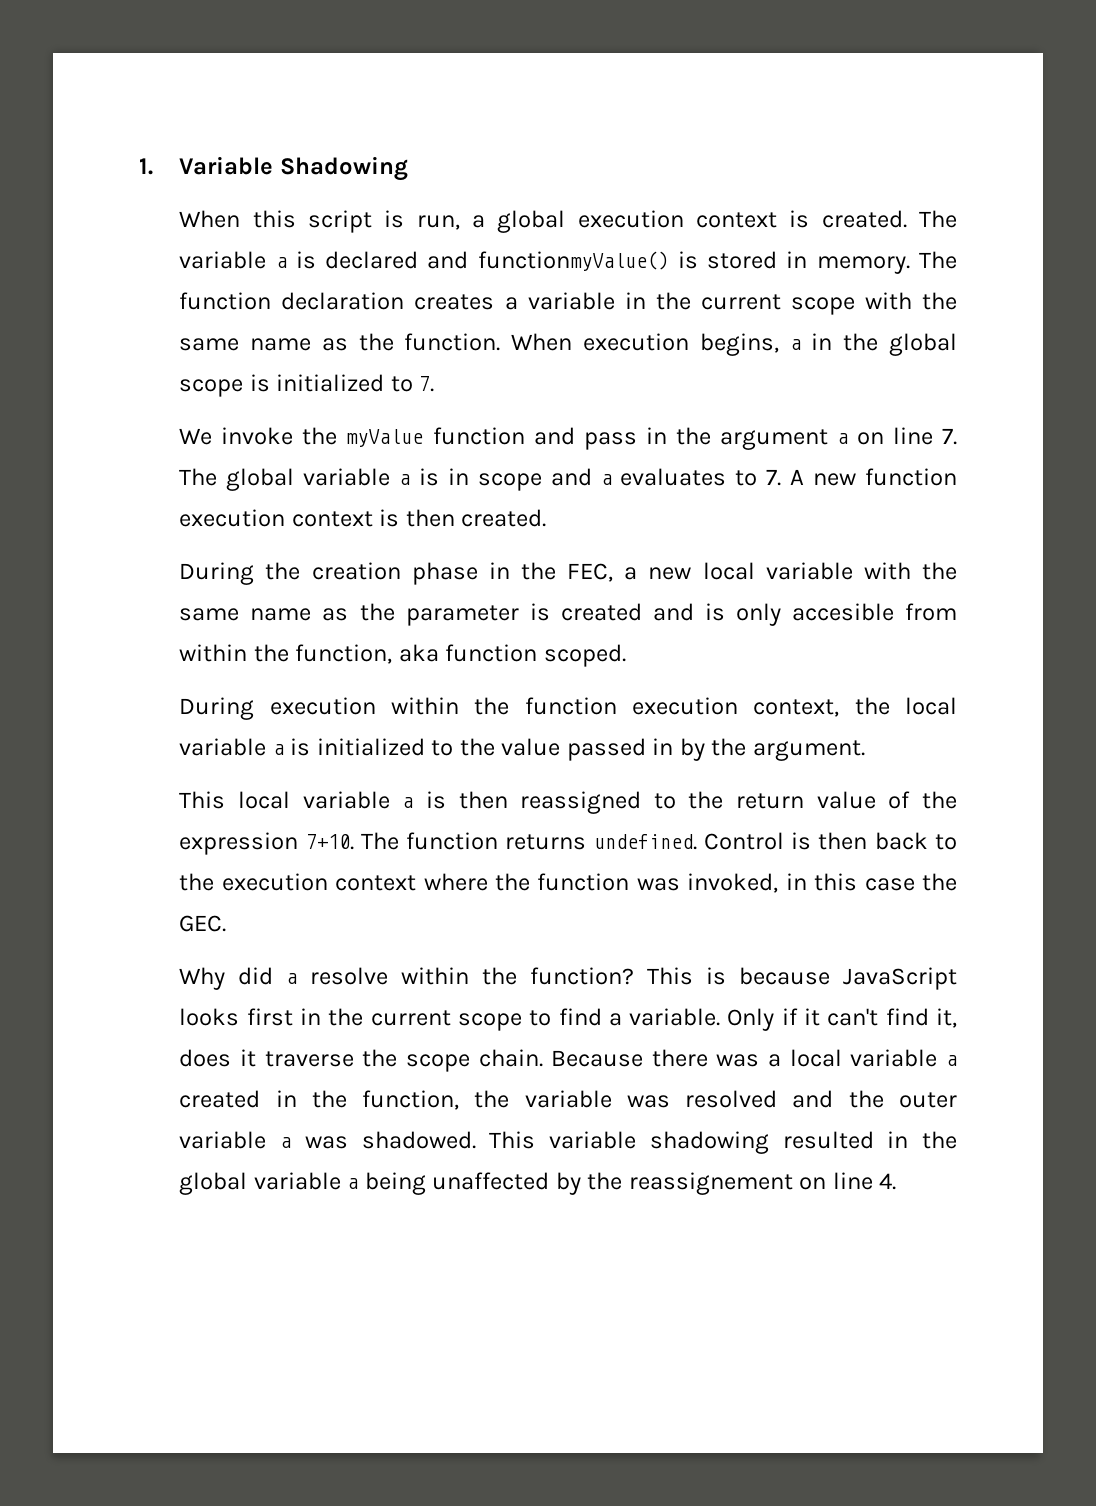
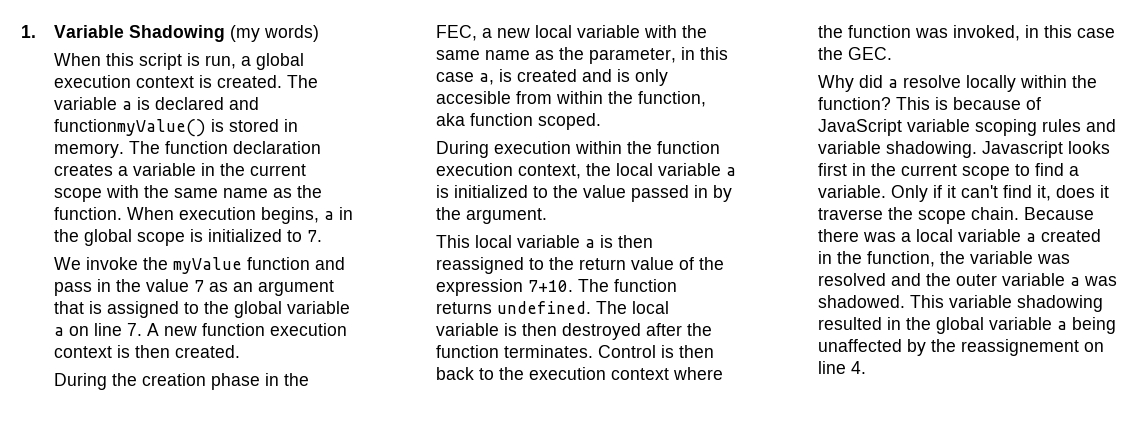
(408, 168) none -> [229,25,319,42] (my words)
[719,427,958,450] [179,468,758,491] argument a on line 7. The global variable a is in scope and a evaluates to -> [145,279,334,296] [53,301,350,318] [53,323,122,336] value 7 as an argument that is assigned to the global variable a on line
[405,605,519,626] parameter -> [588,47,728,64] [435,72,494,85] parameter, in this case a,
(697, 842) none -> [595,301,669,314] [435,323,712,340] [435,345,593,358] The local variable is then destroyed after the function terminates.
(389, 976) none -> [965,75,1016,92] locally
[843,967,957,990] JavaScript -> [1025,97,1041,110] [817,119,1116,136] [817,141,1063,158] of JavaScript variable scoping rules and variable shadowing. Javascript

